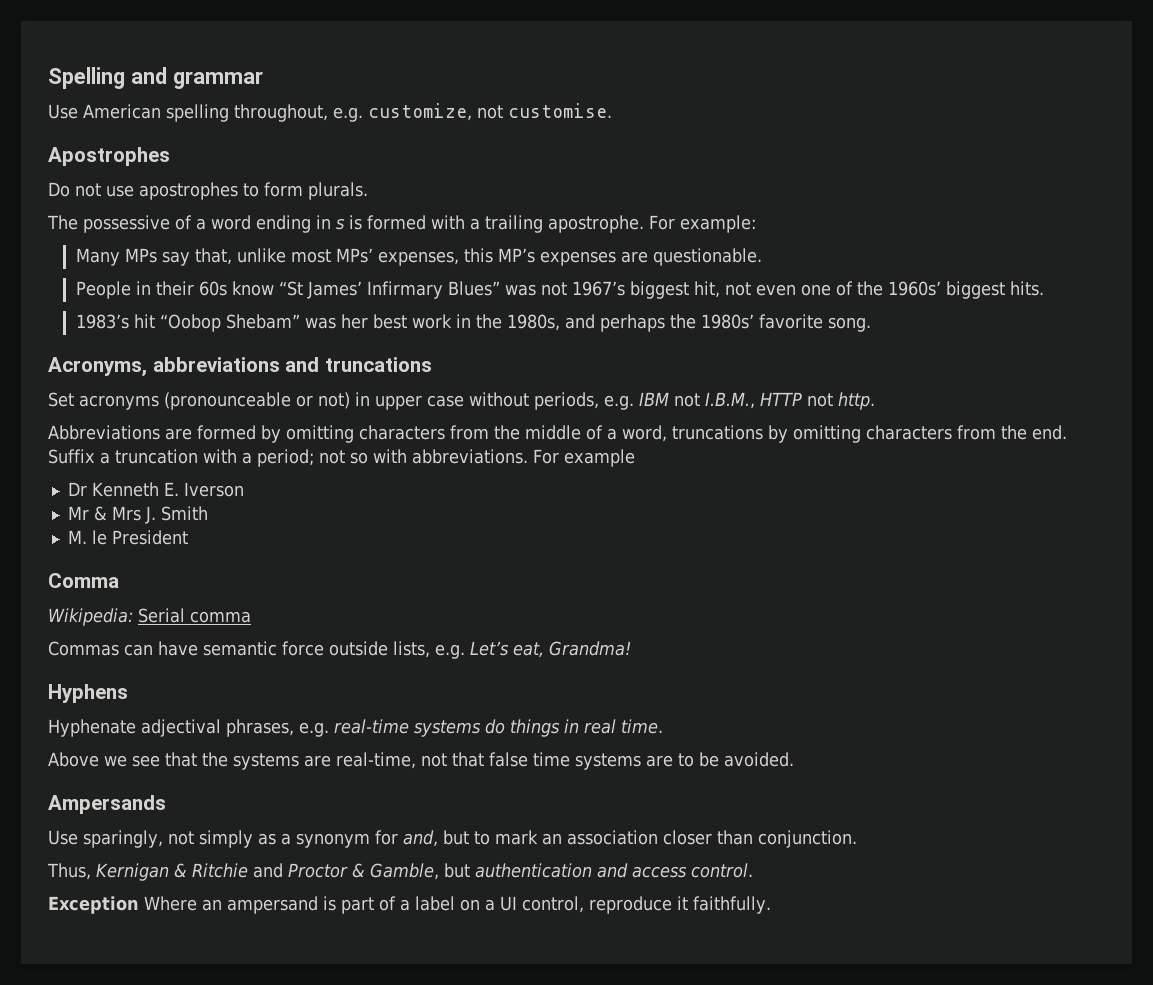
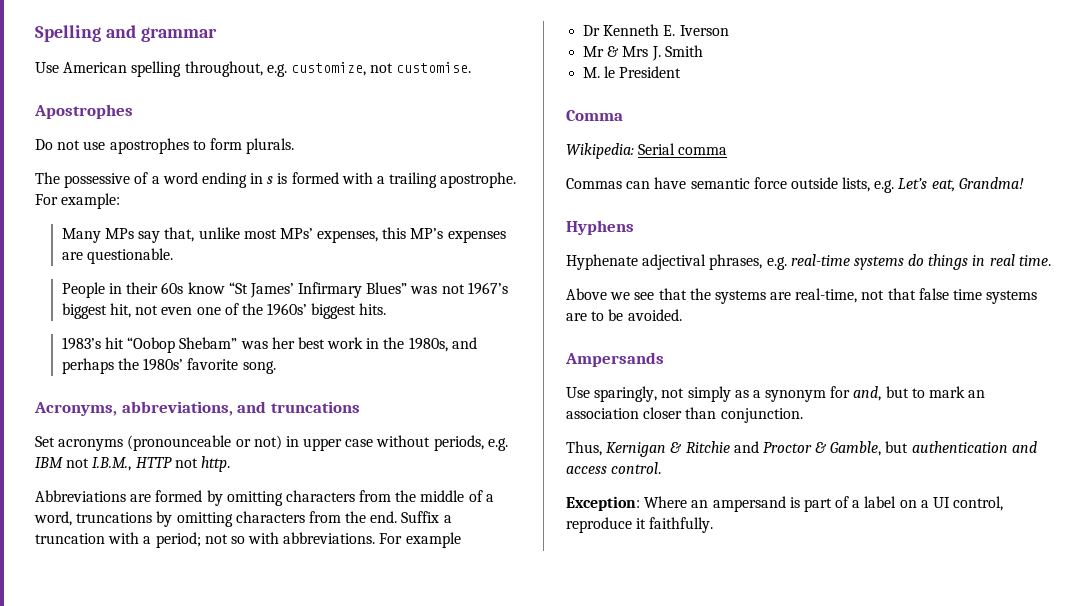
[152,357,280,372] abbreviations -> [121,401,233,416] abbreviations,
[48,896,139,914] Exception -> [566,496,640,511] Exception:

